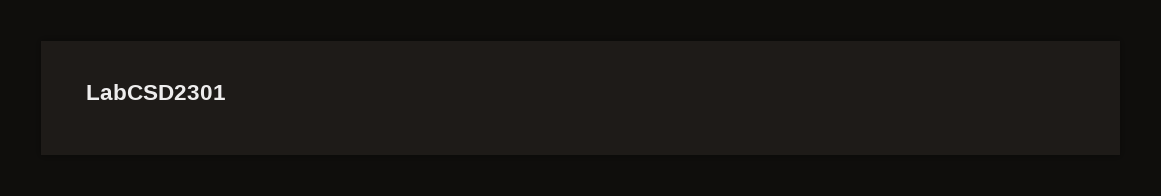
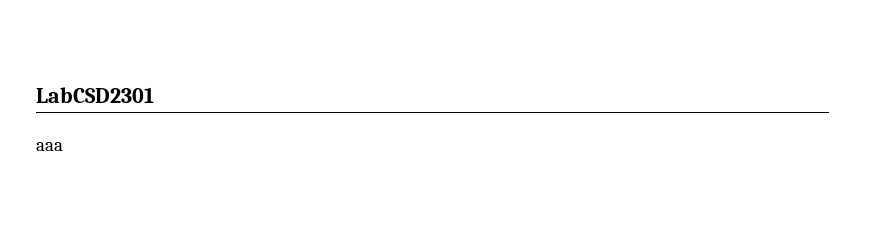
(226, 92) none -> [36,142,63,151] // aaa

